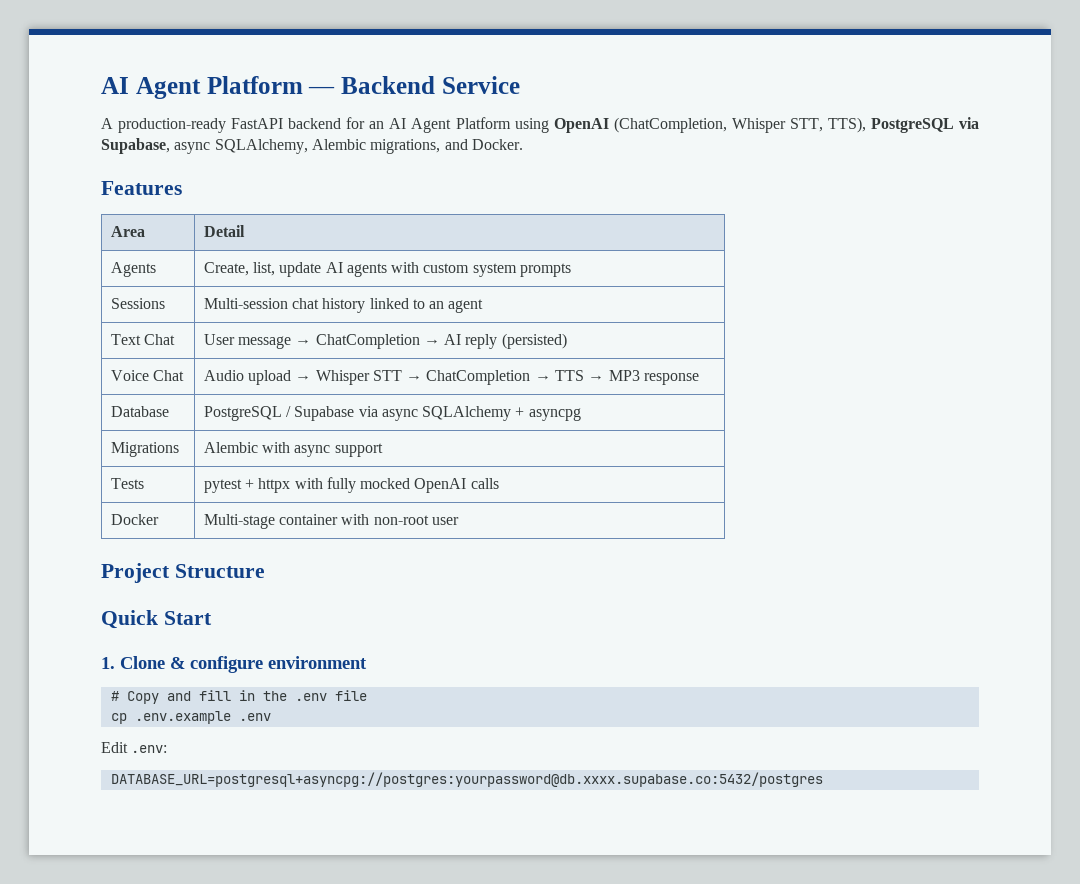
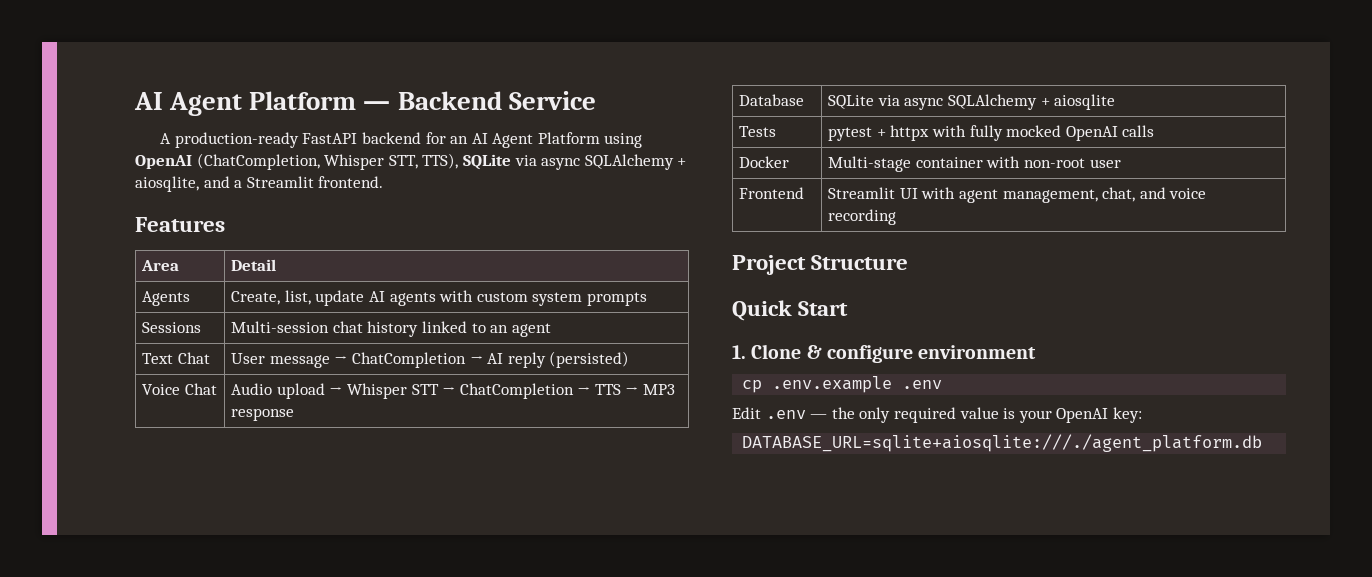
[870,117,979,133] [101,138,523,154] PostgreSQL via Supabase, async SQLAlchemy, Alembic migrations, and Docker. -> [462,154,687,170] [135,176,384,192] SQLite via async SQLAlchemy + aiosqlite, and a Streamlit frontend.
[203,406,581,421] [110,442,179,457] [203,442,383,457] PostgreSQL / Supabase via async SQLAlchemy + asyncpg // Migrations | Alembic with async support -> [828,94,1116,110] SQLite via async SQLAlchemy + aiosqlite
(459, 521) none -> [739,187,805,199] [828,187,1207,203] [828,209,897,225] // Frontend | Streamlit UI with agent management, chat, and voice recording
[110,690,367,704] [110,711,271,724] [101,742,168,753] [110,772,823,787] # Copy and fill in the .env file // cp .env.example .env // Edit .env: // DATABASE_URL=postgresql+asyncpg://postgres:yourpassword@db.xxxx.supabase.co:5432/postgres -> [742,376,943,393] [732,407,1142,423] [742,434,1263,452] cp .env.example .env // Edit .env — the only required value is your OpenAI key: // DATABASE_URL=sqlite+aiosqlite:///./agent_platform.db

